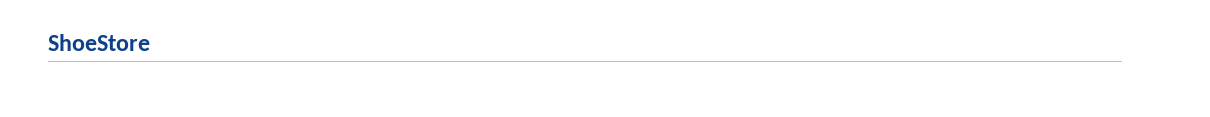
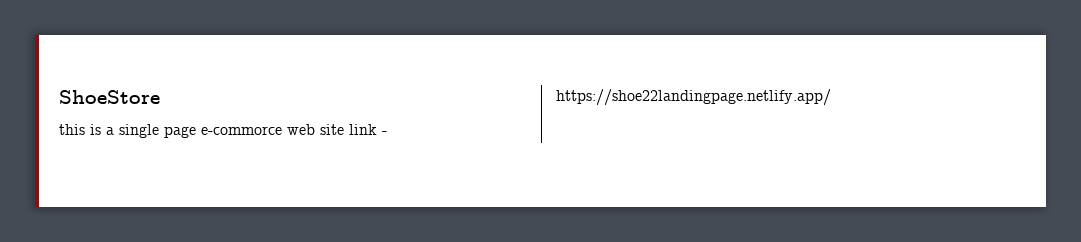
(150, 42) none -> [59,124,387,138] [556,89,831,106] // this is a single page e-commorce web site link - https://shoe22landingpage.netlify.app/

